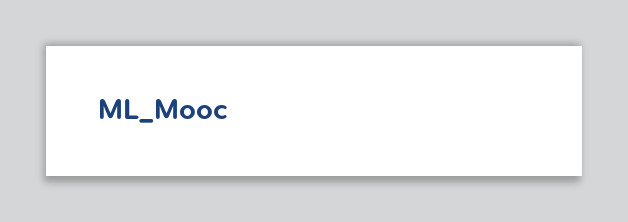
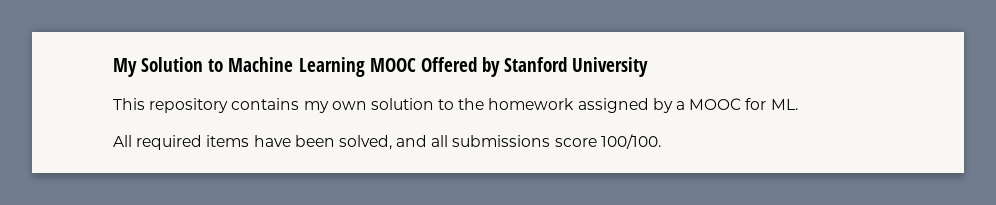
[98,99,228,123] ML_Mooc -> [113,57,649,77] [113,98,798,113] [113,134,661,150] My Solution to Machine Learning MOOC Offered by Stanford University // This repository contains my own solution to the homework assigned by a MOOC for ML. // All required items have been solved, and all submissions score 100/100.

